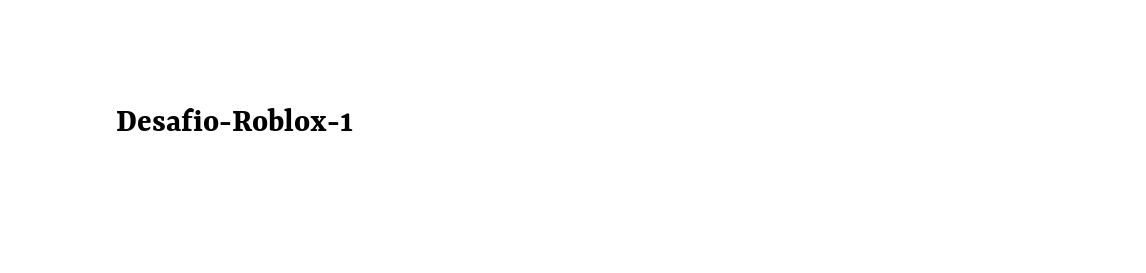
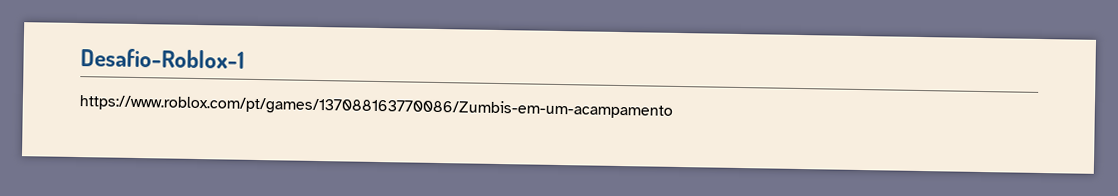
(353, 119) none -> [79,94,673,120] // https://www.roblox.com/pt/games/137088163770086/Zumbis-em-um-acampamento

